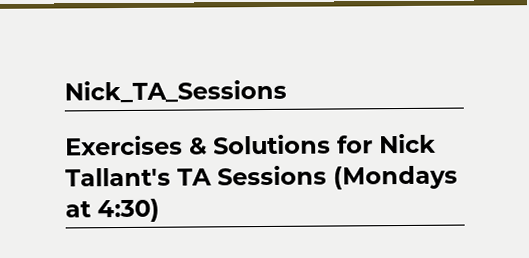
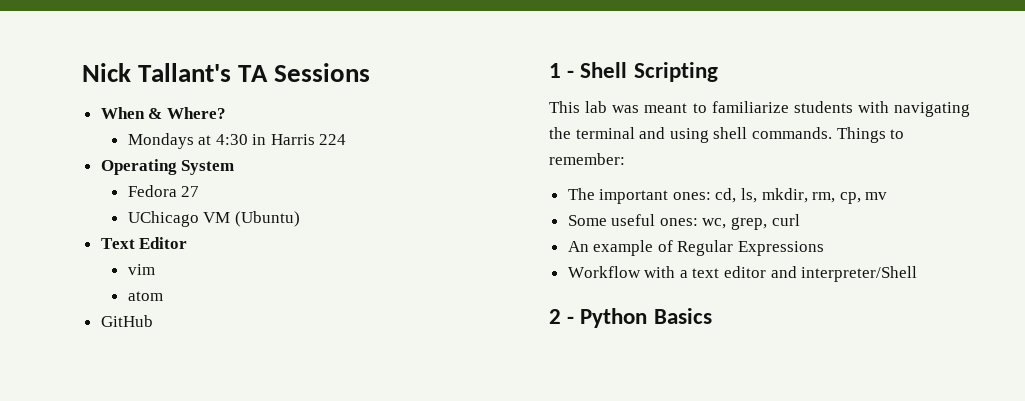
[64,79,287,104] [65,134,373,156] Nick_TA_Sessions // Exercises & Solutions for -> (82, 72) none
[333,165,458,190] [65,198,160,223] (Mondays at 4:30) -> [100,107,226,119] [127,133,347,149] [100,159,235,175] [127,185,200,197] [127,211,300,227] [100,237,188,249] [127,264,155,275] [127,291,163,301] [100,315,153,327] [549,62,718,82] [549,101,970,117] [549,127,905,143] [549,153,625,165] [567,188,888,204] [567,214,800,230] [567,240,825,256] [567,266,918,282] [549,308,712,328] // When & Where? // Mondays at 4:30 in Harris 224 // Operating System // Fedora 27 // UChicago VM (Ubuntu) // Text Editor // vim // atom // GitHub // 1 - Shell Scripting // This lab was meant to familiarize students with navigating the terminal and using shell commands. Things to remember: // The important ones: cd, ls, mkdir, rm, cp, mv // Some useful ones: wc, grep, curl // An example of Regular Expressions // Workflow with a text editor and interpreter/Shell // 2 - Python Basics

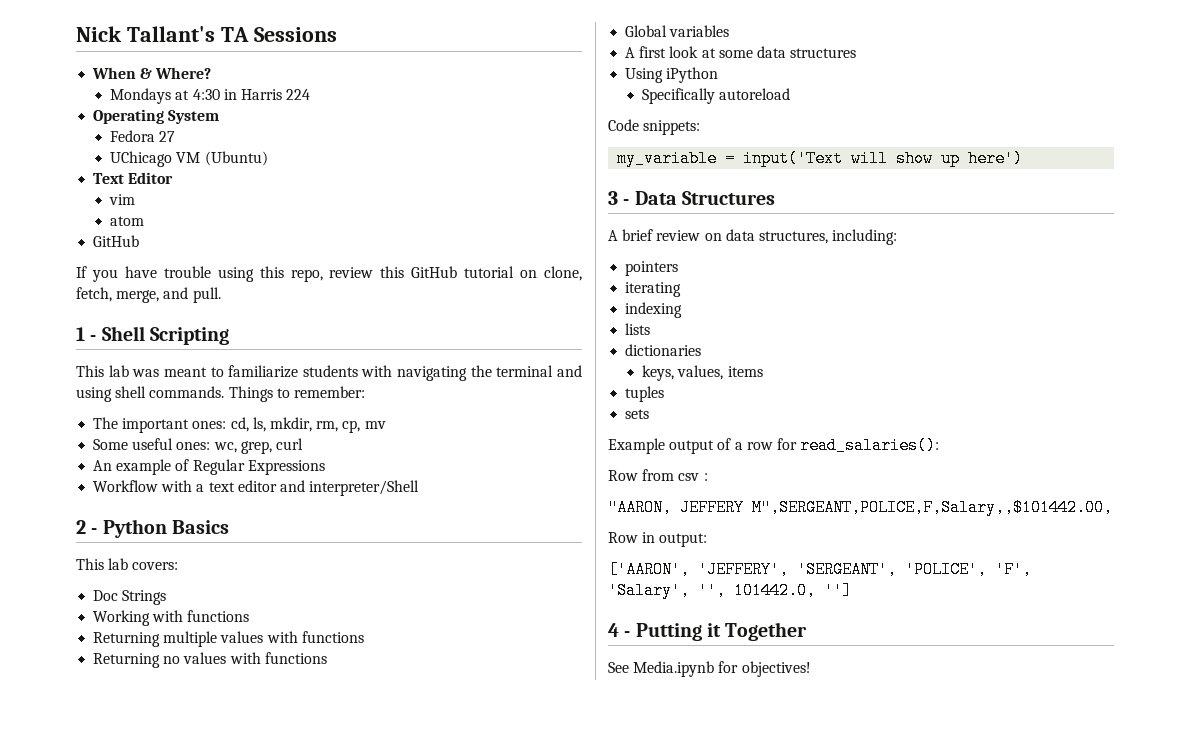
(153, 321) none -> [76,266,582,282] [76,287,221,303] // If you have trouble using this repo, review this GitHub tutorial on clone, fetch, merge, and pull.
(712, 316) none -> [76,558,179,570] [93,590,167,605] [93,610,250,626] [93,631,364,647] [93,652,327,668] [625,25,730,37] [625,46,857,58] [625,67,719,83] [642,88,791,104] [608,119,701,135] [617,150,1024,167] [608,191,775,205] [608,229,898,245] [625,261,679,276] [625,282,682,297] [625,302,683,318] [625,323,651,335] [625,344,702,356] [642,365,763,381] [625,386,665,402] [625,409,650,419] [608,437,940,454] [608,469,708,481] [608,499,1113,516] [608,532,708,547] [608,561,1032,578] [608,582,852,599] [608,622,808,641] [608,661,811,677] // This lab covers: // Doc Strings // Working with functions // Returning multiple values with functions // Returning no values with functions // Global variables // A first look at some data structures // Using iPython // Specifically autoreload // Code snippets: // my_variable = input('Text will show up here') // 3 - Data Structures // A brief review on data structures, including: // pointers // iterating // indexing // lists // dictionaries // keys, values, items // tuples // sets // Example output of a row for read_salaries(): // Row from csv : // "AARON, JEFFERY M",SERGEANT,POLICE,F,Salary,,$101442.00, // Row in output: // ['AARON', 'JEFFERY', 'SERGEANT', 'POLICE', 'F', 'Salary', '', 101442.0, ''] // 4 - Putting it Together // See Media.ipynb for objectives!

